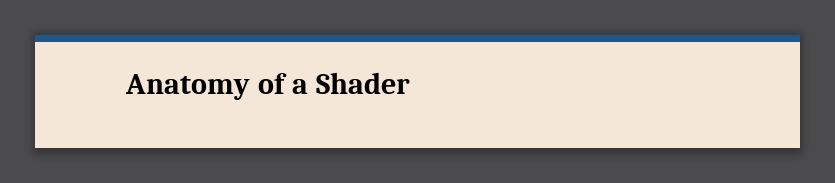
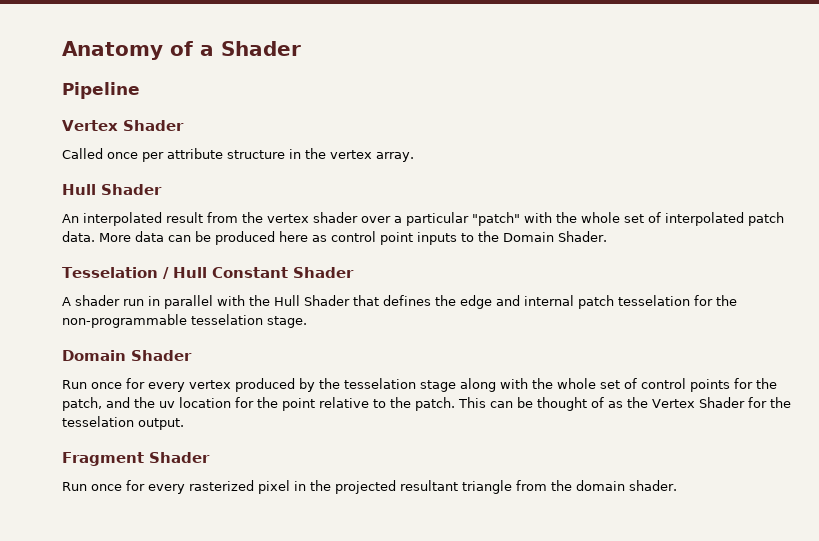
(410, 83) none -> [62,82,140,99] [62,120,184,131] [62,148,414,162] [62,184,162,195] [62,212,784,226] [62,231,607,245] [62,267,354,279] [62,295,737,309] [62,314,307,328] [62,350,192,361] [62,378,777,392] [62,397,791,411] [62,416,184,430] [62,452,210,466] [62,480,677,494] // Pipeline // Vertex Shader // Called once per attribute structure in the vertex array. // Hull Shader // An interpolated result from the vertex shader over a particular "patch" with the whole set of interpolated patch data. More data can be produced here as control point inputs to the Domain Shader. // Tesselation / Hull Constant Shader // A shader run in parallel with the Hull Shader that defines the edge and internal patch tesselation for the non-programmable tesselation stage. // Domain Shader // Run once for every vertex produced by the tesselation stage along with the whole set of control points for the patch, and the uv location for the point relative to the patch. This can be thought of as the Vertex Shader for the tesselation output. // Fragment Shader // Run once for every rasterized pixel in the projected resultant triangle from the domain shader.

